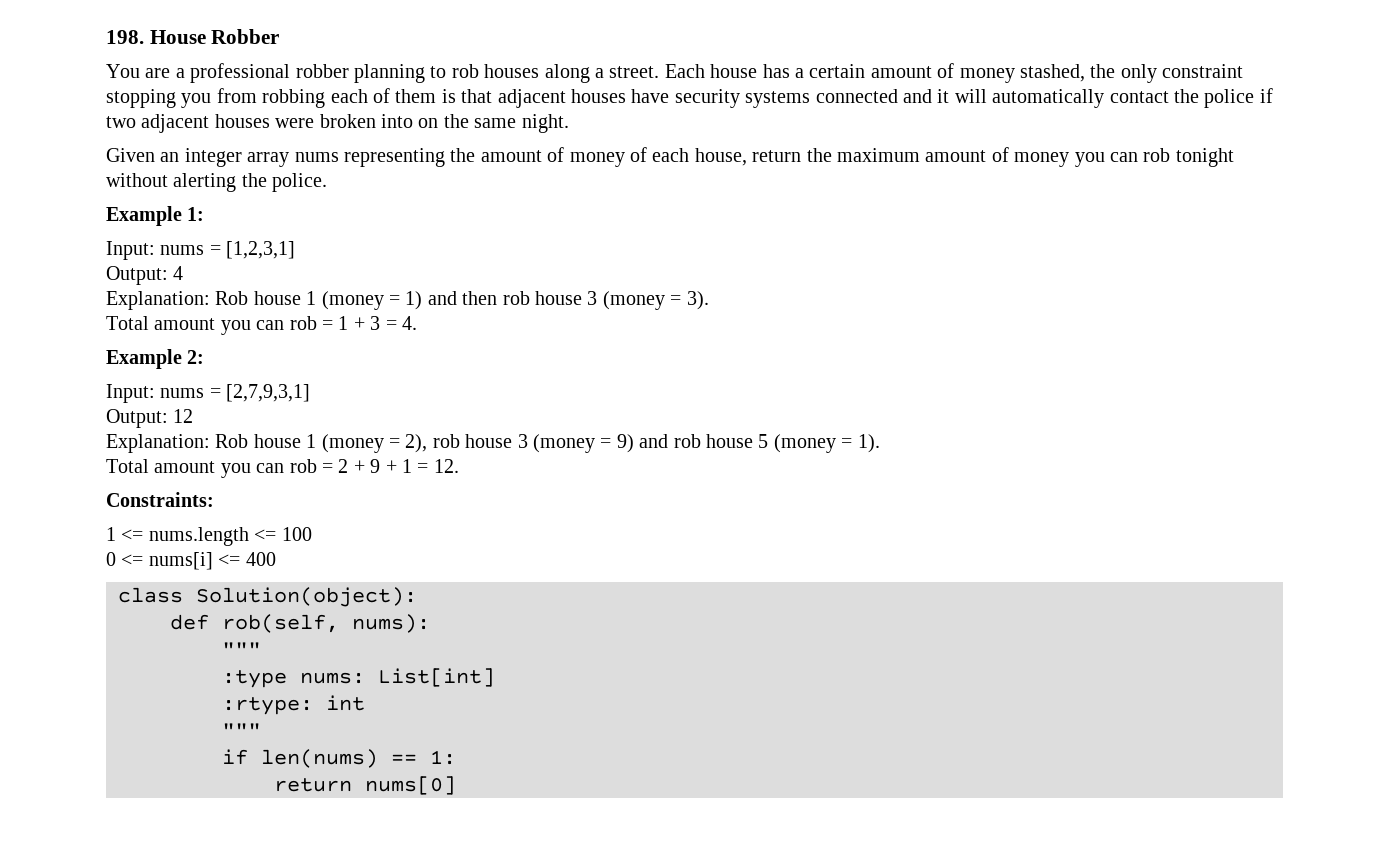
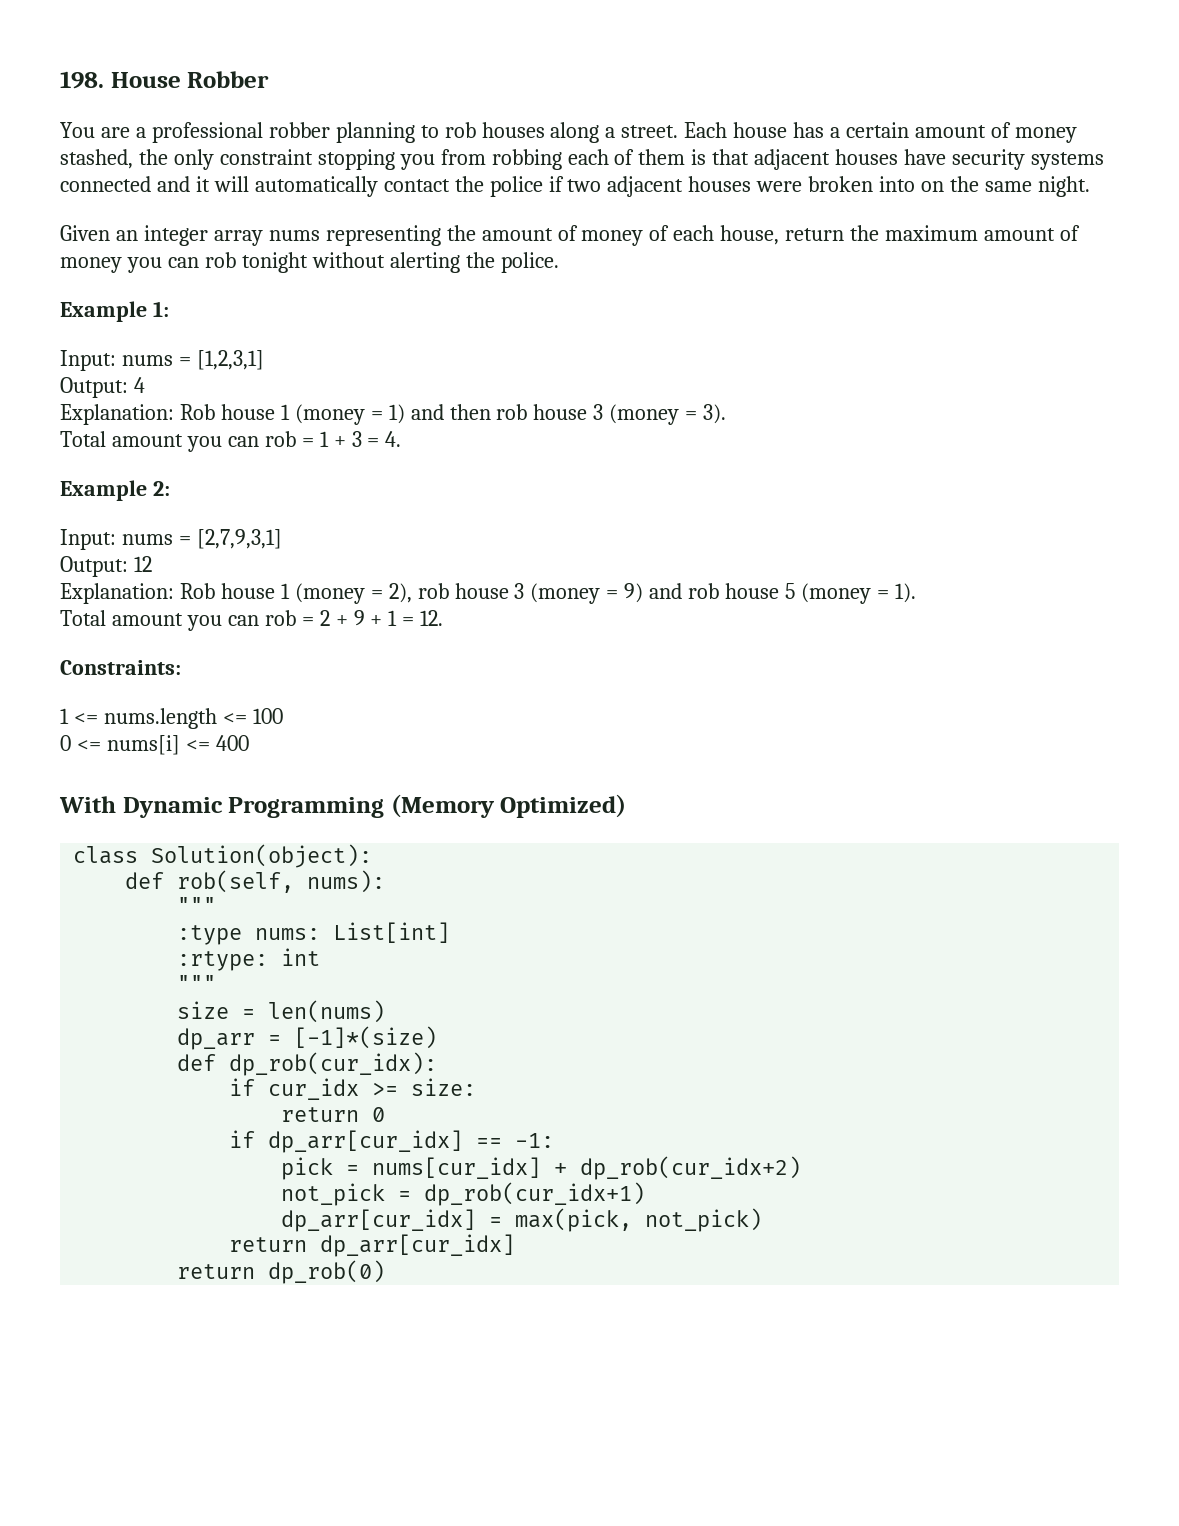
(276, 559) none -> [59,794,627,818] // With Dynamic Programming (Memory Optimized)
[222,749,456,768] [274,776,456,795] if len(nums) == 1: // return nums[0] -> [177,1000,386,1023] [177,1026,438,1050] [177,1052,438,1076] [229,1078,477,1100] [281,1107,386,1122] [229,1130,555,1153] [281,1156,802,1180] [281,1182,646,1206] [281,1208,763,1232] [229,1234,516,1257] [177,1260,386,1284] size = len(nums) // dp_arr = [-1]*(size) // def dp_rob(cur_idx): // if cur_idx >= size: // return 0 // if dp_arr[cur_idx] == -1: // pick = nums[cur_idx] + dp_rob(cur_idx+2) // not_pick = dp_rob(cur_idx+1) // dp_arr[cur_idx] = max(pick, not_pick) // return dp_arr[cur_idx] // return dp_rob(0)

